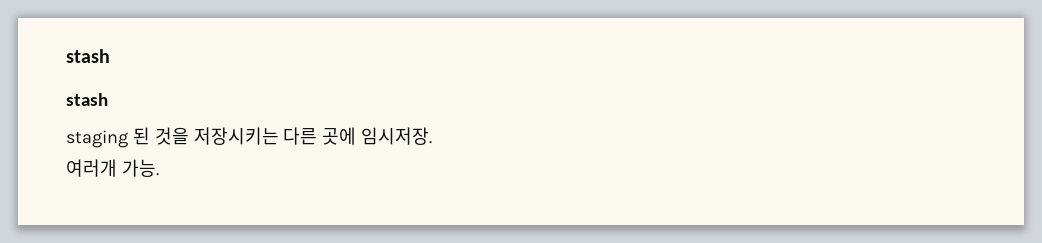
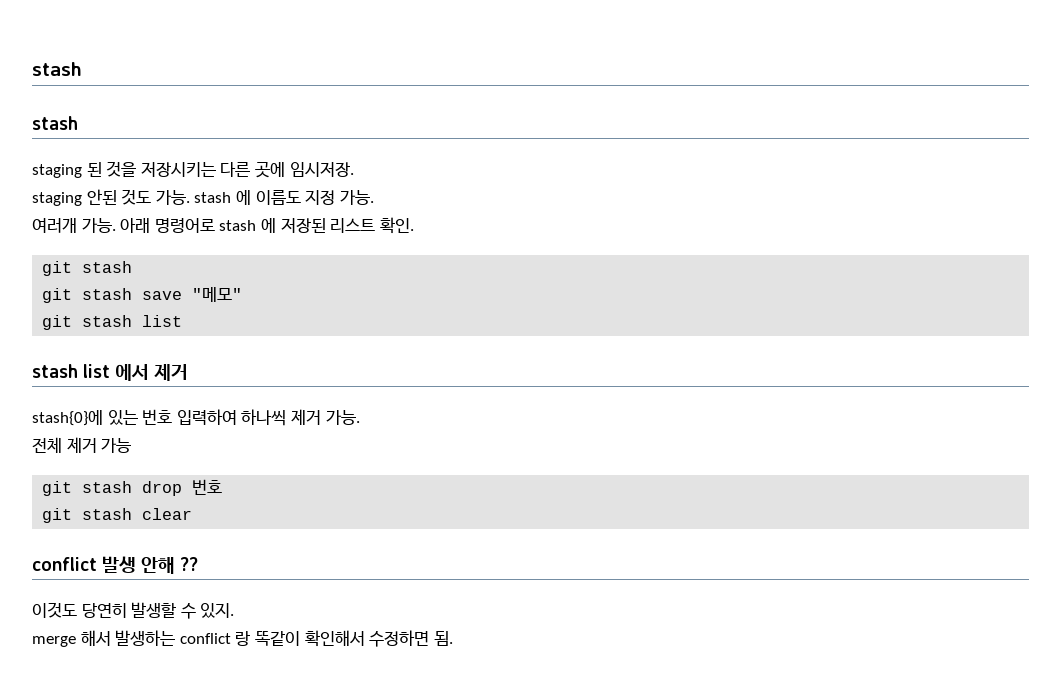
[66,159,159,177] 여러개 가능. -> [32,189,374,206] [32,217,414,234] [42,261,133,276] [42,287,243,303] [42,315,183,330] [32,364,189,381] [32,409,360,426] [32,437,132,453] [42,479,223,496] [42,508,193,523] [32,556,199,574] [32,602,235,619] [32,630,453,647] staging 안된 것도 가능. stash 에 이름도 지정 가능. // 여러개 가능. 아래 명령어로 stash 에 저장된 리스트 확인. // git stash // git stash save "메모" // git stash list // stash list 에서 제거 // stash{0}에 있는 번호 입력하여 하나씩 제거 가능. // 전체 제거 가능 // git stash drop 번호 // git stash clear // conflict 발생 안해 ?? // 이것도 당연히 발생할 수 있지. // merge 해서 발생하는 conflict 랑 똑같이 확인해서 수정하면 됨.

